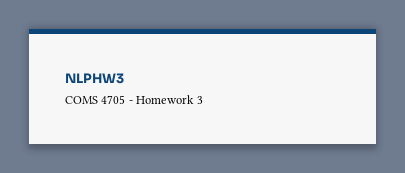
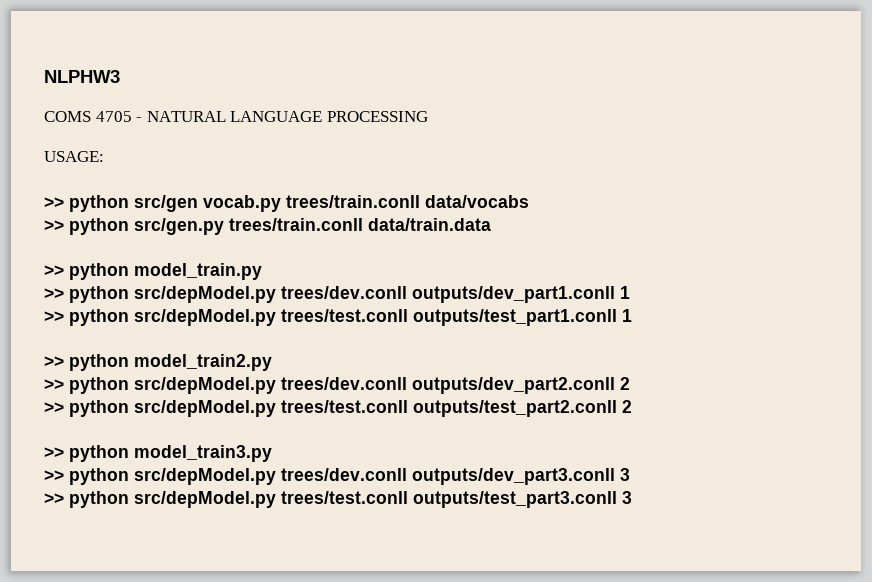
[136,95,195,104] Homework -> [146,111,428,122] [44,151,104,162] [44,195,529,212] [44,218,491,235] [44,263,262,280] [44,286,630,303] [44,309,632,326] [44,354,272,371] [44,377,630,394] [44,400,632,417] [44,445,272,462] [44,468,630,485] [44,491,617,508] NATURAL LANGUAGE PROCESSING // USAGE: // >> python src/gen vocab.py trees/train.conll data/vocabs // >> python src/gen.py trees/train.conll data/train.data // >> python model_train.py // >> python src/depModel.py trees/dev.conll outputs/dev_part1.conll 1 // >> python src/depModel.py trees/test.conll outputs/test_part1.conll 1 // >> python model_train2.py // >> python src/depModel.py trees/dev.conll outputs/dev_part2.conll 2 // >> python src/depModel.py trees/test.conll outputs/test_part2.conll 2 // >> python model_train3.py // >> python src/depModel.py trees/dev.conll outputs/dev_part3.conll 3 // >> python src/depModel.py trees/test.conll outputs/test_part3.conll

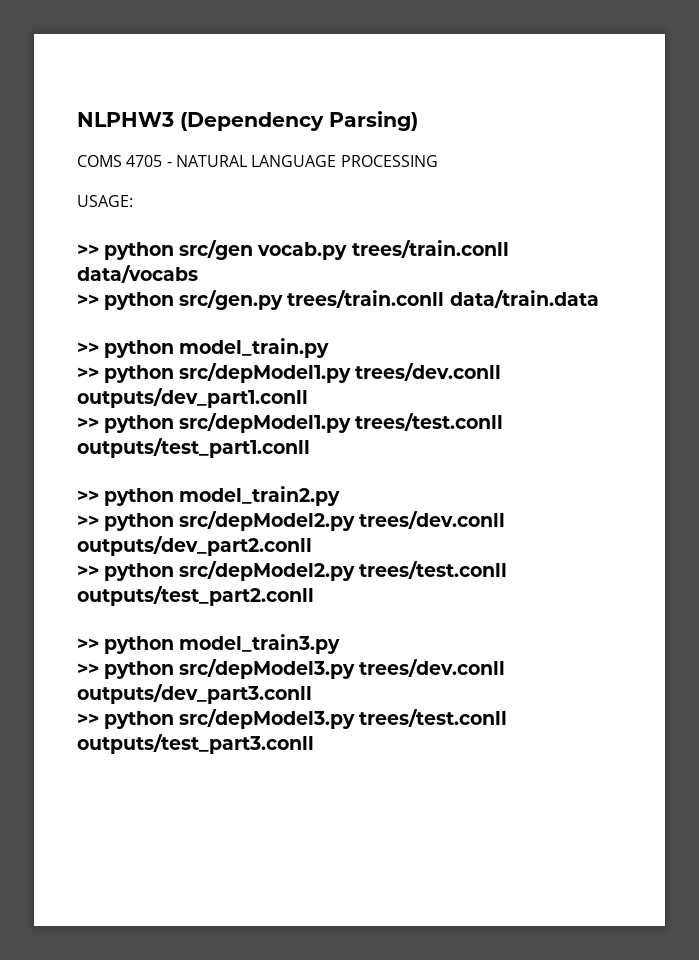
(120, 76) none -> [180,111,418,131] (Dependency Parsing)
[134,286,276,303] src/depModel.py -> [179,363,352,383] src/depModel1.py
[620,286,630,299] [44,309,276,326] 1 // >> python src/depModel.py -> [77,413,352,433] // >> python src/depModel1.py
[622,309,632,322] 1 -> (310, 448) none
[134,377,276,394] src/depModel.py -> [179,511,356,531] src/depModel2.py
[620,377,630,390] [44,400,276,417] 2 // >> python src/depModel.py -> [77,561,356,581] // >> python src/depModel2.py
[622,400,632,413] 2 -> (314, 596) none
[134,468,276,485] src/depModel.py -> [179,659,356,679] src/depModel3.py
[620,468,630,481] [44,491,276,508] 3 // >> python src/depModel.py -> [77,709,356,729] // >> python src/depModel3.py
[622,491,632,504] 3 -> (314, 744) none

